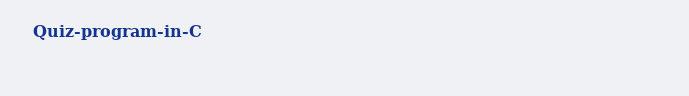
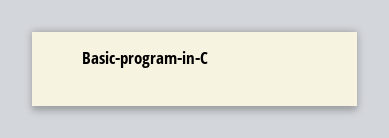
[33,25,202,40] Quiz-program-in-C -> [82,51,208,68] Basic-program-in-C

